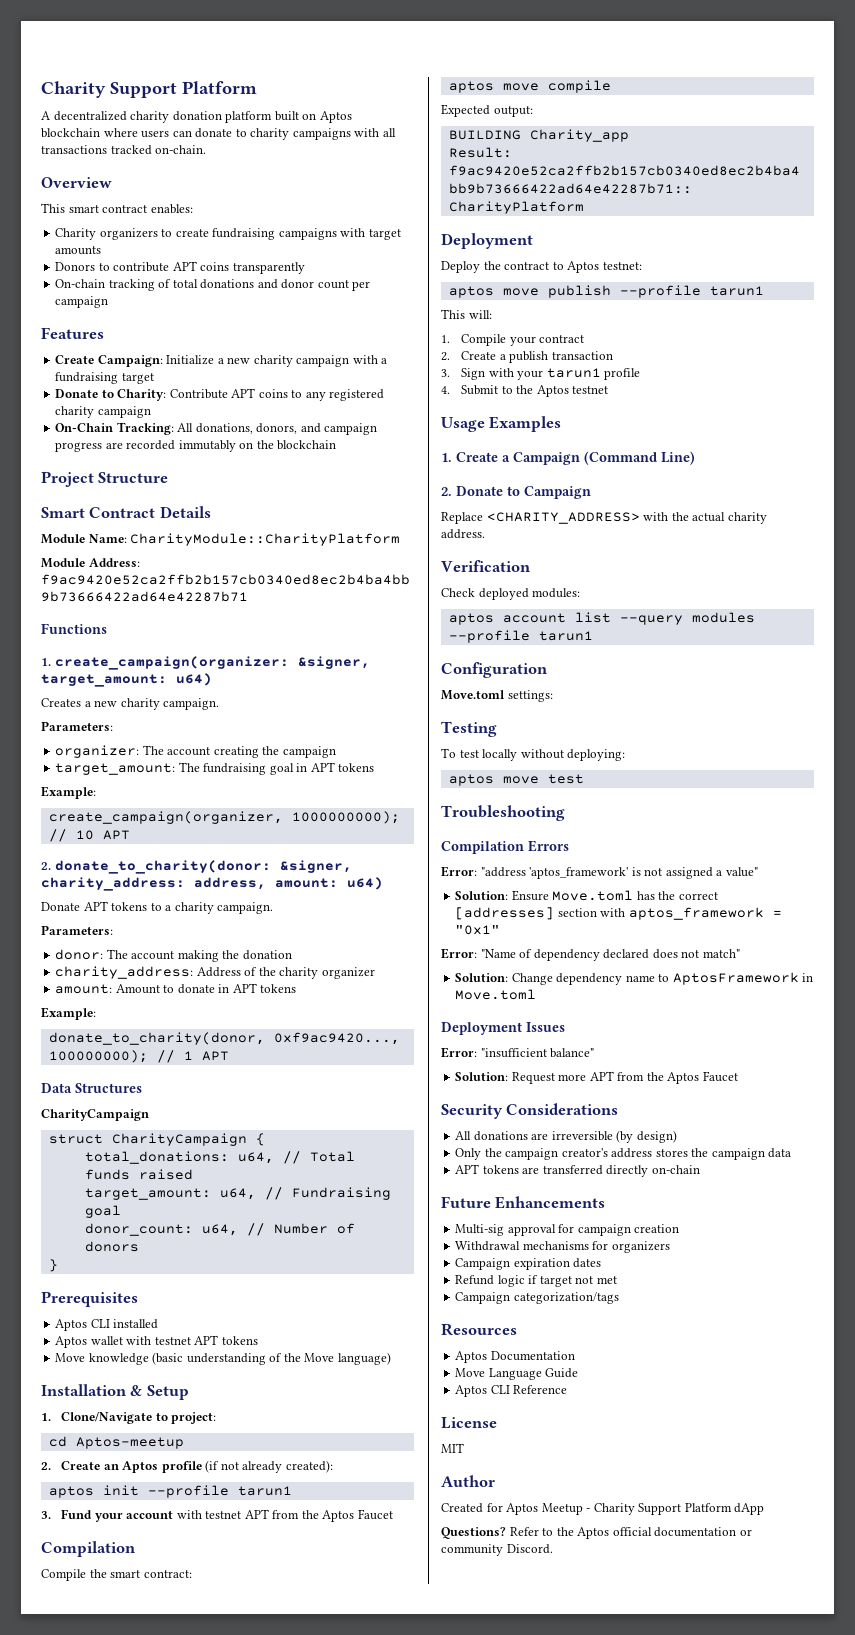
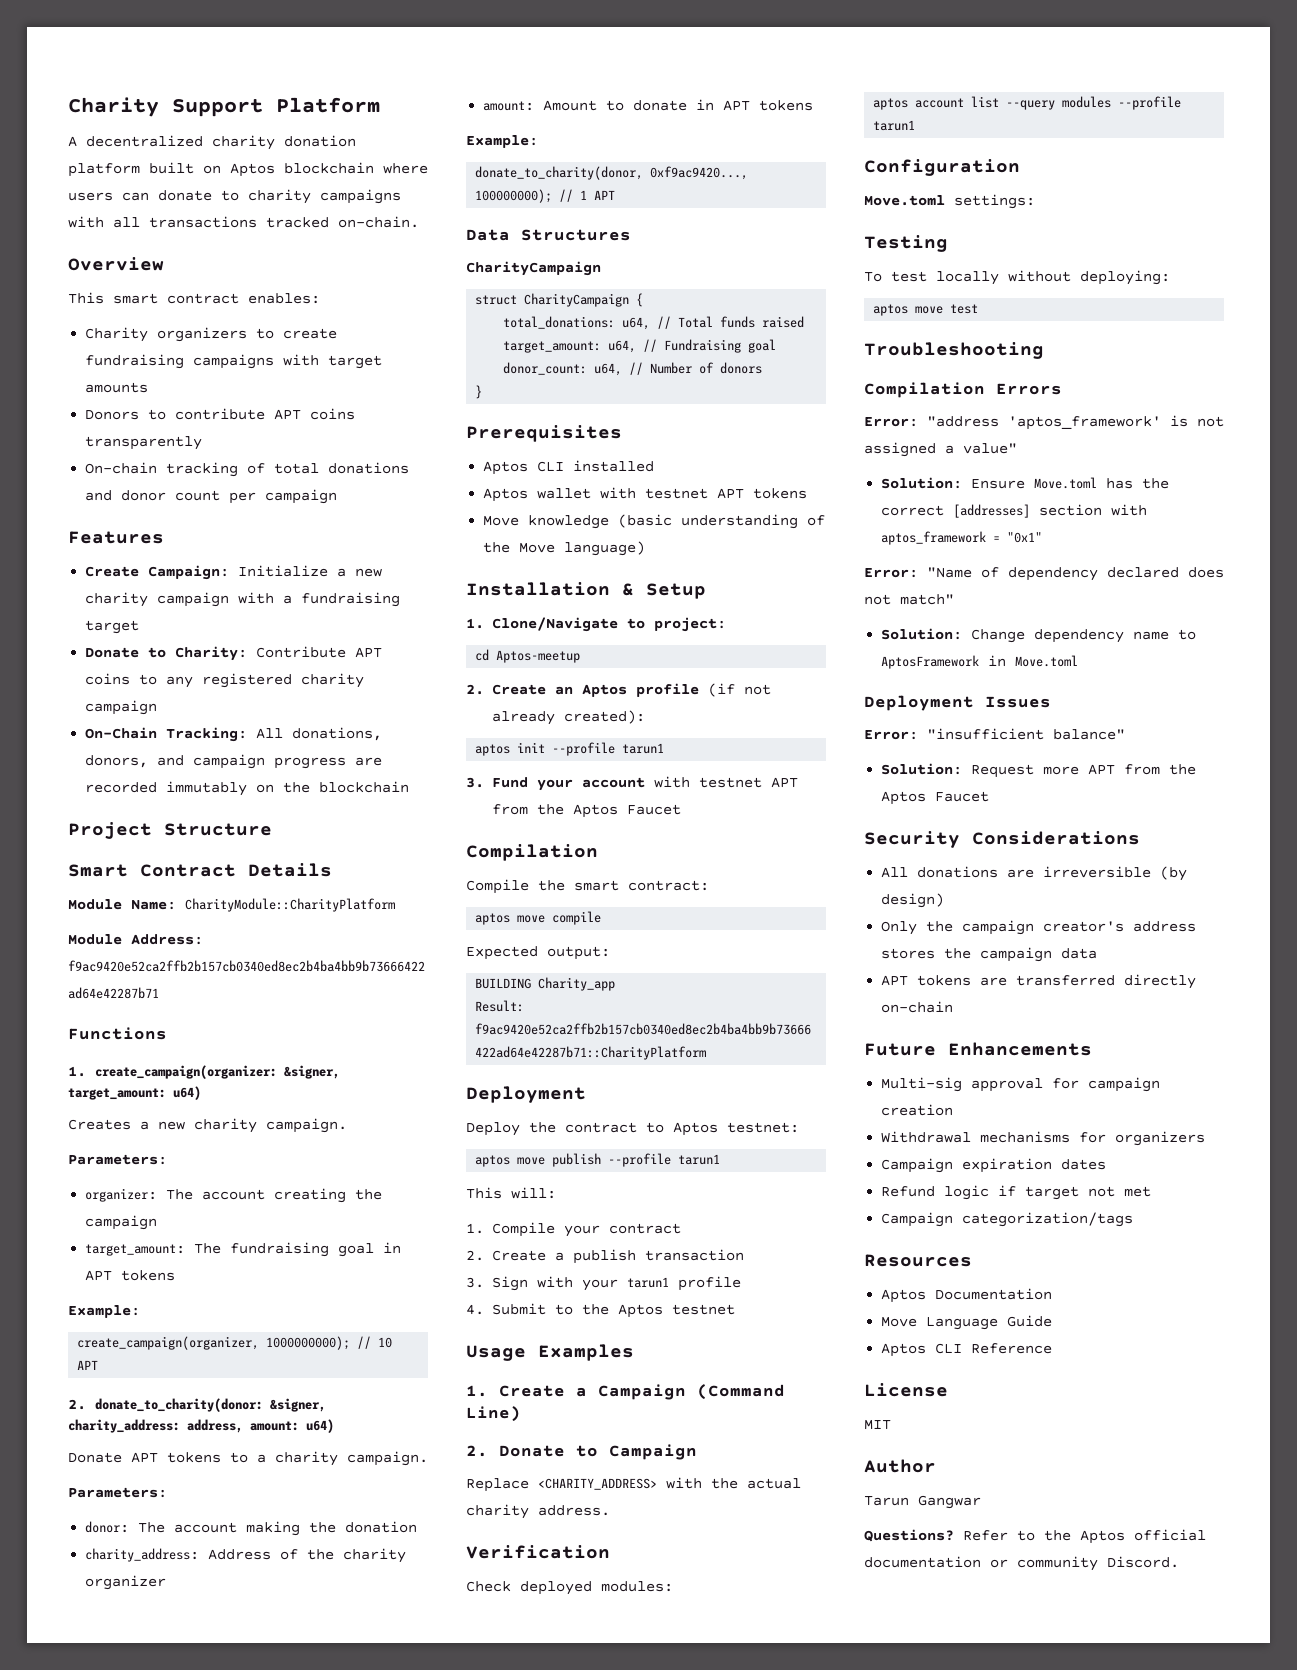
[441,1503,765,1515] Created for Aptos Meetup - Charity Support Platform dApp -> [864,1495,981,1509] Tarun Gangwar

